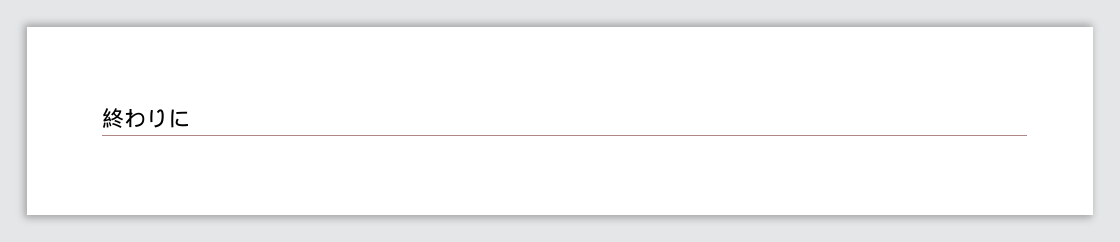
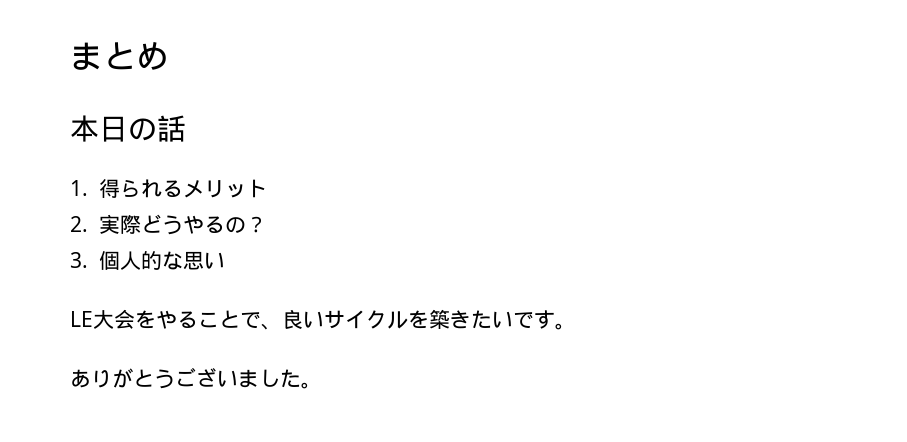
[102,108,190,128] 終わりに -> [70,41,169,70] [70,115,186,142] [70,179,267,198] [70,214,267,235] [70,251,225,270] [70,309,576,330] [70,367,322,389] まとめ // 本日の話 // 1.得られるメリット // 2.実際どうやるの？ // 3.個人的な思い // LE大会をやることで、良いサイクルを築きたいです。 // ありがとうございました。

